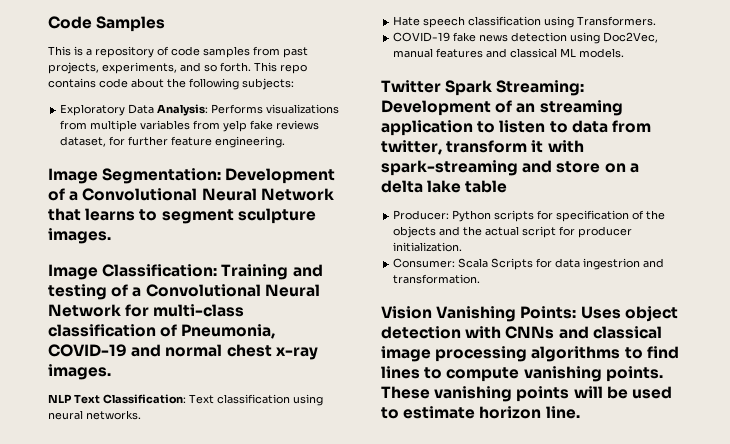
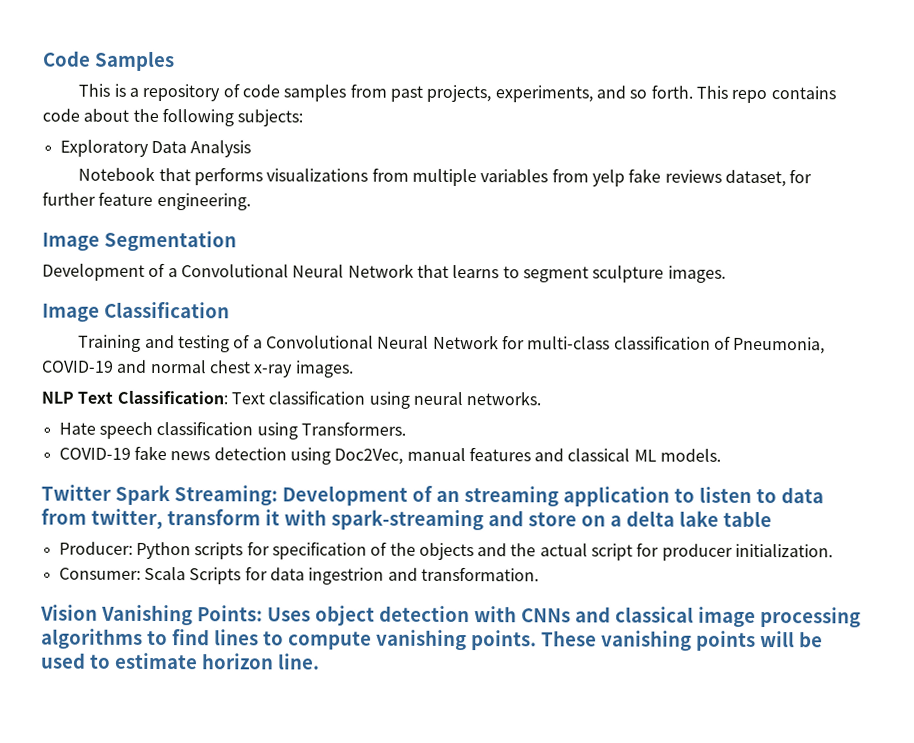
[157,104,264,116] Analysis: Performs -> [190,140,252,158] [78,166,264,186] Analysis // Notebook that performs
[102,168,222,184] Segmentation: -> [103,230,237,252] Segmentation //
[102,264,218,277] Classification: -> [103,301,230,319] Classification //

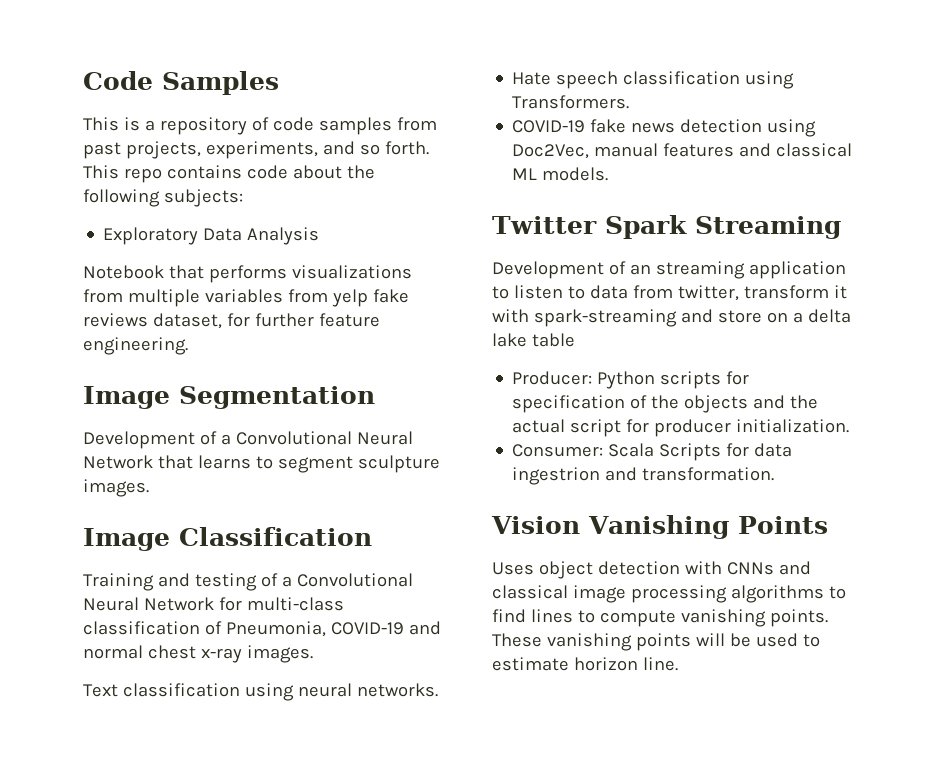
[41,390,228,405] NLP Text Classification: -> (313, 654) none
[173,485,278,506] Streaming: -> [694,216,841,239] Streaming //
[196,605,263,622] Points: -> [737,516,828,534] Points //

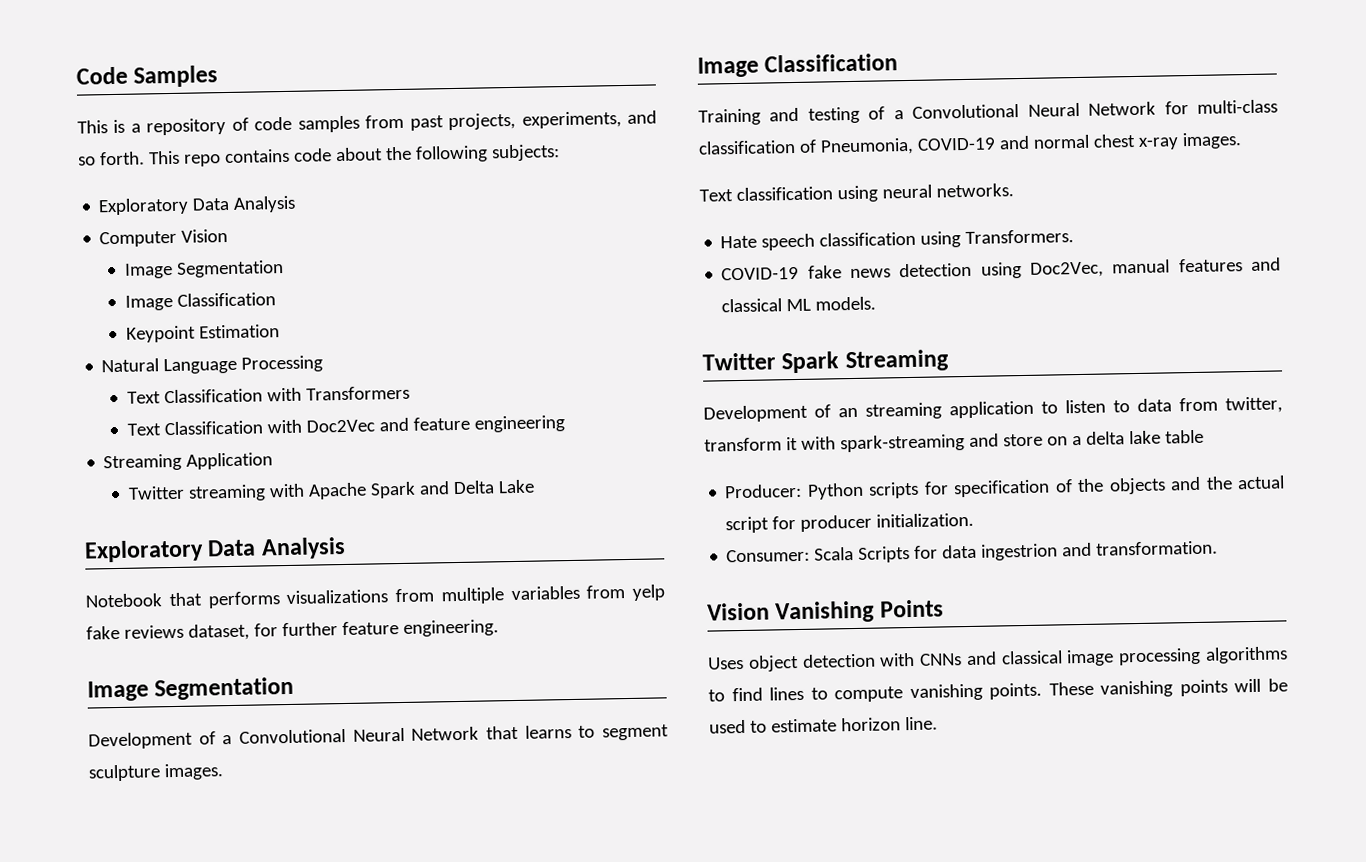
(320, 236) none -> [99,228,229,248] [123,260,284,279] [124,292,276,311] [125,324,280,343] [101,355,324,375] [126,385,410,404] [126,415,565,436] [103,452,274,472] [127,479,535,502] [84,536,346,563] // Computer Vision // Image Segmentation // Image Classification // Keypoint Estimation // Natural Language Processing // Text Classification with Transformers // Text Classification with Doc2Vec and feature engineering // Streaming Application // Twitter streaming with Apache Spark and Delta Lake // Exploratory Data Analysis

